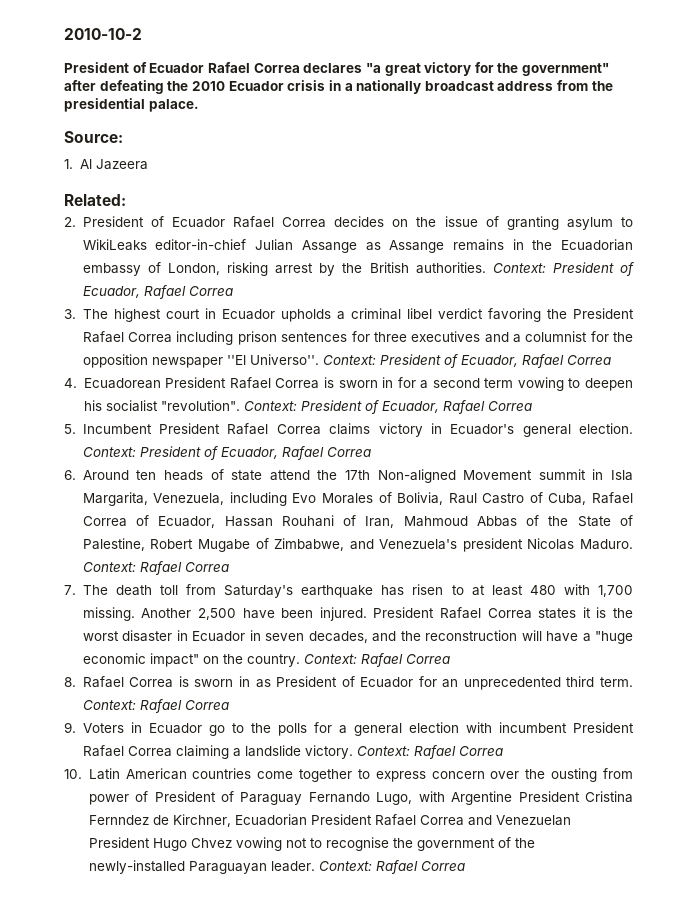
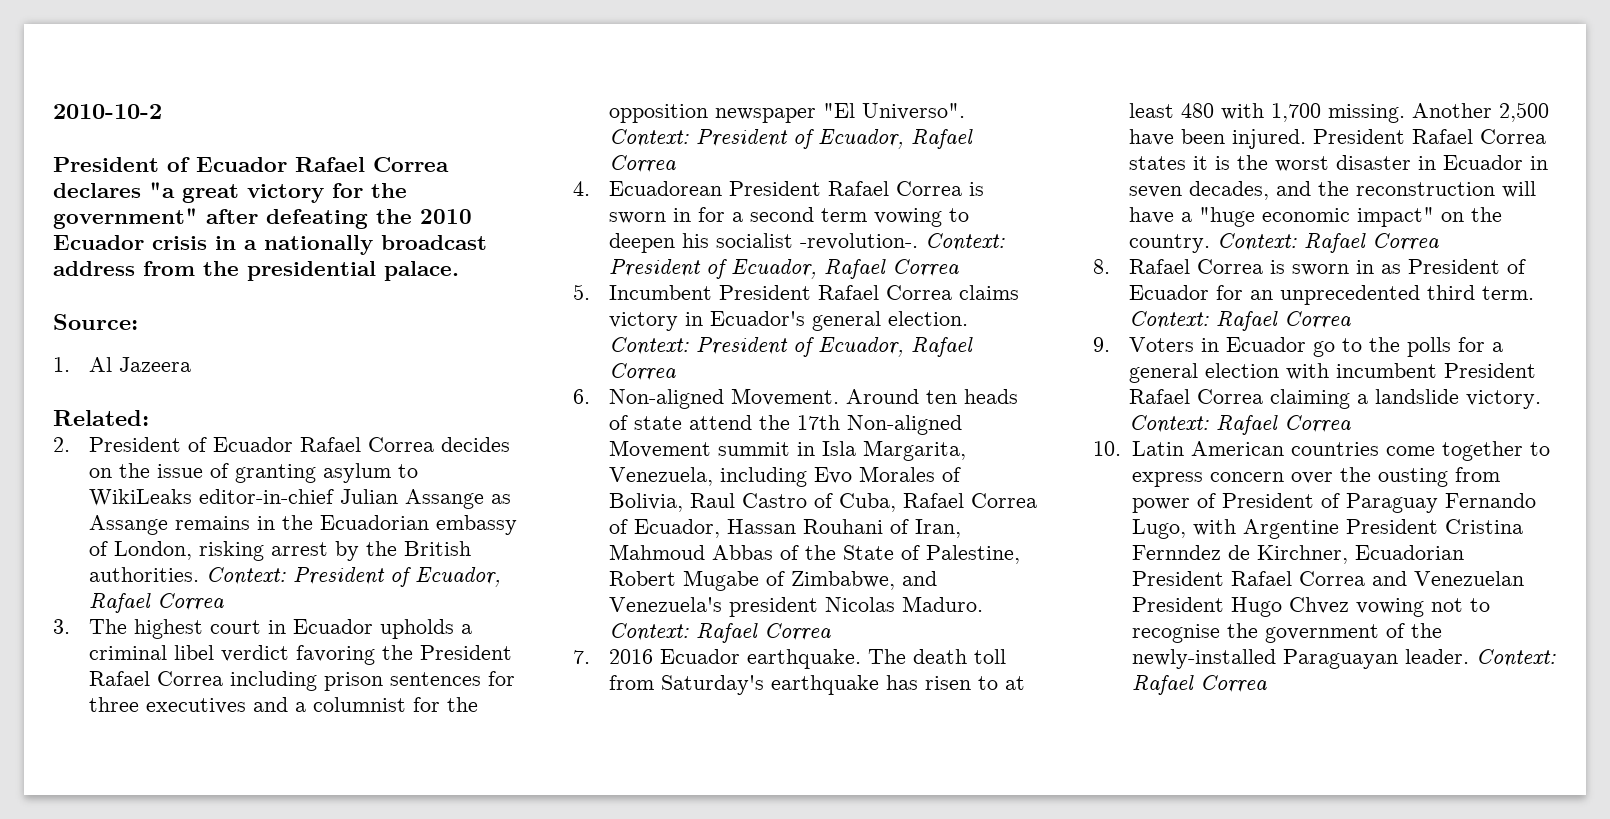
[226,354,319,365] ''El Universo''. -> [822,103,965,120] "El Universo".
[160,400,240,411] "revolution". -> [799,233,918,250] -revolution-.
(76, 475) none -> [608,388,839,409] Non-aligned Movement.
(76, 590) none -> [608,649,861,669] 2016 Ecuador earthquake.

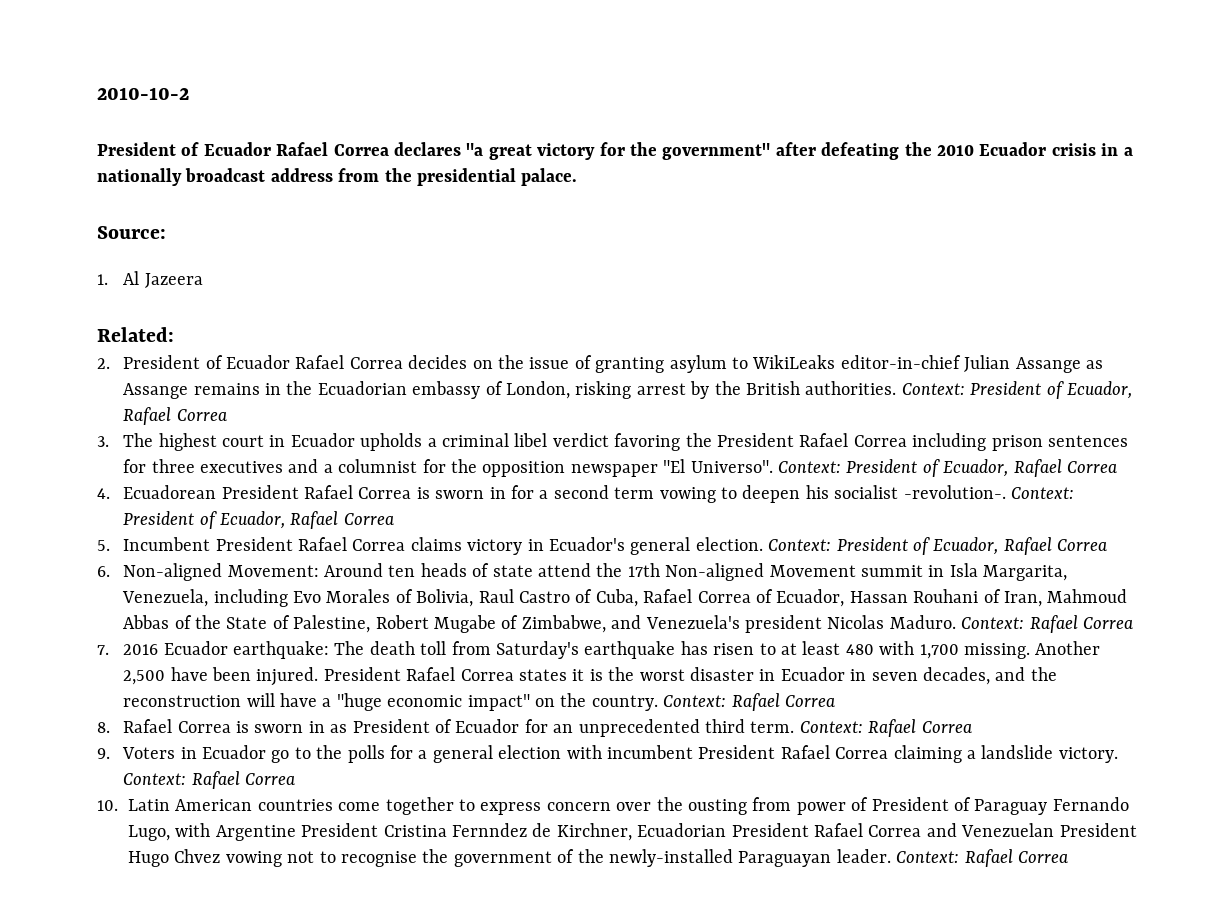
[730,388,839,406] Movement. -> [227,565,319,577] Movement:
[746,649,861,669] earthquake. -> [232,641,329,659] earthquake:

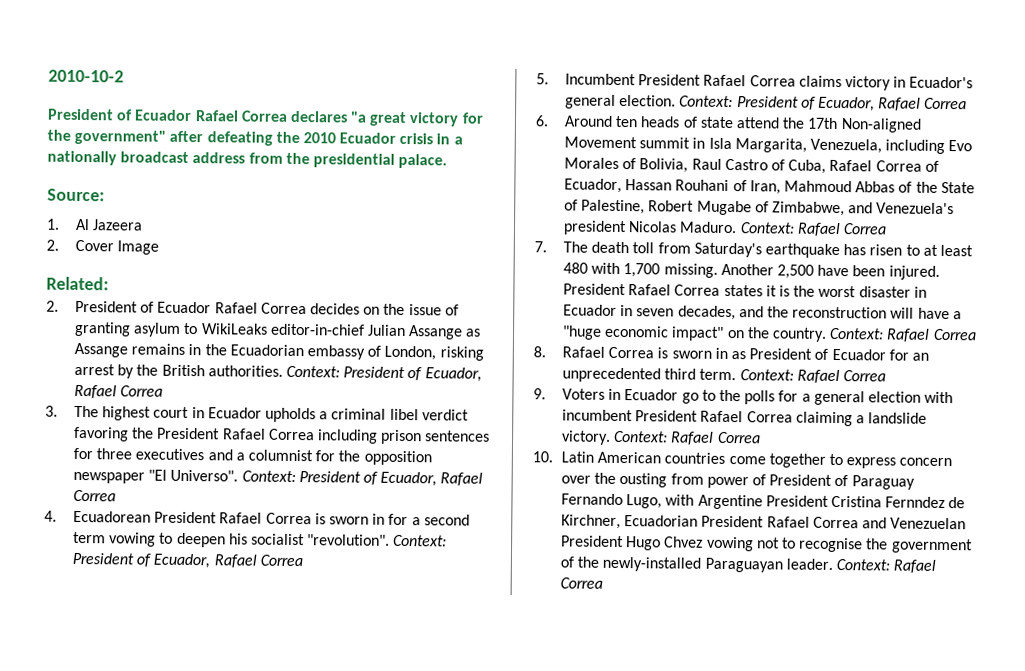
(203, 280) none -> [46,239,160,255] // 2. Cover Image
[903,485,1006,499] -revolution-. -> [307,534,391,546] "revolution".
[123,563,319,581] Non-aligned Movement: -> (549, 121) none
[123,641,329,659] 2016 Ecuador earthquake: -> (547, 247) none

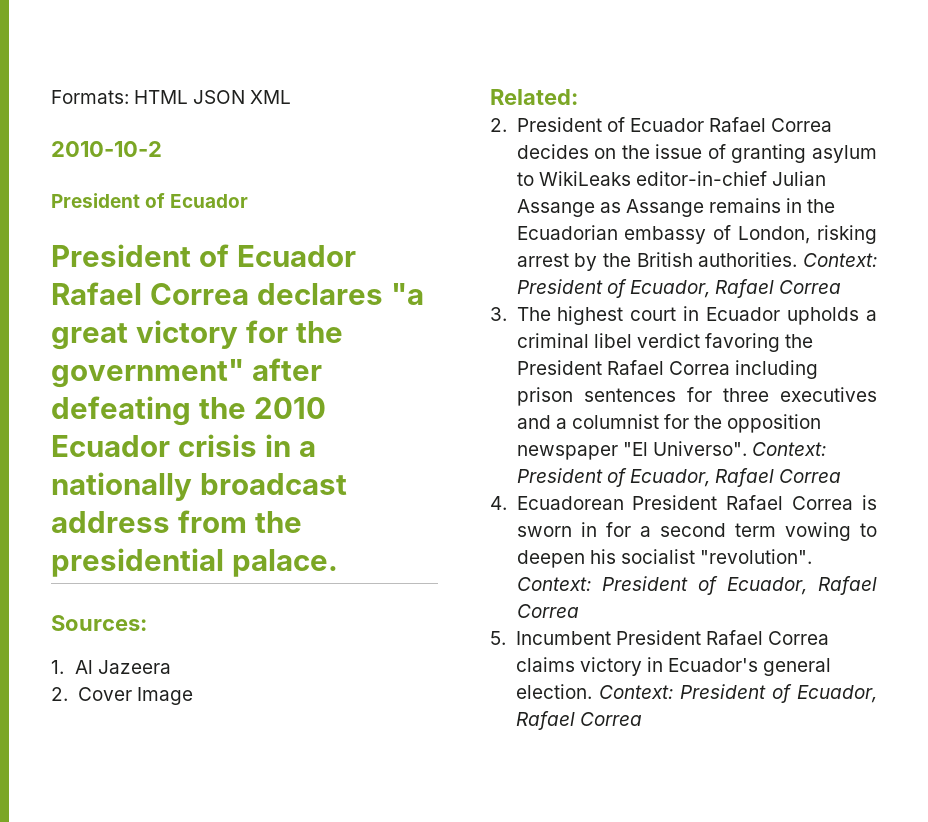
(48, 76) none -> [51,90,292,104] Formats: HTML JSON XML //
(193, 115) none -> [51,244,356,267] // President of Ecuador
[47,188,105,202] Source: -> [51,615,147,631] Sources:
[535,115,922,133] [564,136,973,154] [564,157,939,174] [564,178,975,195] [564,199,955,217] [563,220,887,237] [534,241,973,259] [563,262,940,280] [563,283,927,298] [563,304,962,321] [562,325,977,342] [533,346,929,361] [562,367,886,384] [533,388,954,406] [562,409,928,427] [561,430,761,445] [532,451,953,469] [561,472,915,490] [561,493,966,510] [561,514,967,530] [561,535,973,554] [560,556,937,573] [560,577,604,589] // 6. Around ten heads of state attend the 17th Non-aligned Movement summit in Isla Margarita, Venezuela, including Evo Morales of Bolivia, Raul Castro of Cuba, Rafael Correa of Ecuador, Hassan Rouhani of Iran, Mahmoud Abbas of the State of Palestine, Robert Mugabe of Zimbabwe, and Venezuela's president Nicolas Maduro. Context: Rafael Correa // 7. The death toll from Saturday's earthquake has risen to at least 480 with 1,700 missing. Another 2,500 have been injured. President Rafael Correa states it is the worst disaster in Ecuador in seven decades, and the reconstruction will have a "huge economic impact" on the country. Context: Rafael Correa // 8. Rafael Correa is sworn in as President of Ecuador for an unprecedented third term. Context: Rafael Correa // 9. Voters in Ecuador go to the polls for a general election with incumbent President Rafael Correa claiming a landslide victory. Context: Rafael Correa // 10. Latin American countries come together to express concern over the ousting from power of President of Paraguay Fernando Lugo, with Argentine President Cristina Fernndez de Kirchner, Ecuadorian President Rafael Correa and Venezuelan President Hugo Chvez vowing not to recognise the government of the newly-installed Paraguayan leader. Context: Rafael Correa -> (642, 719) none

